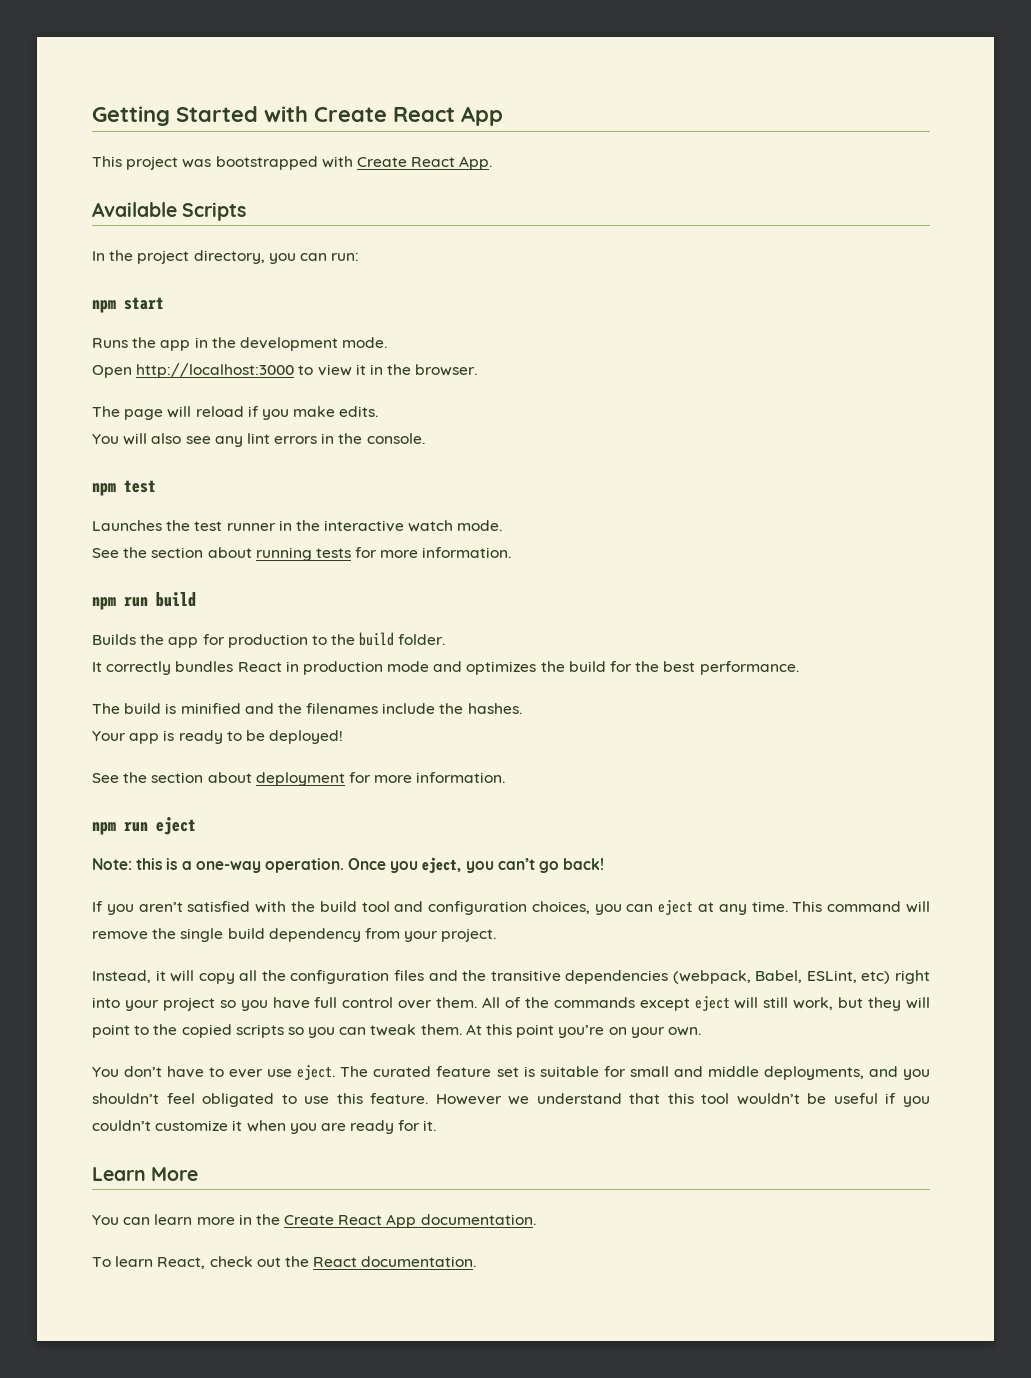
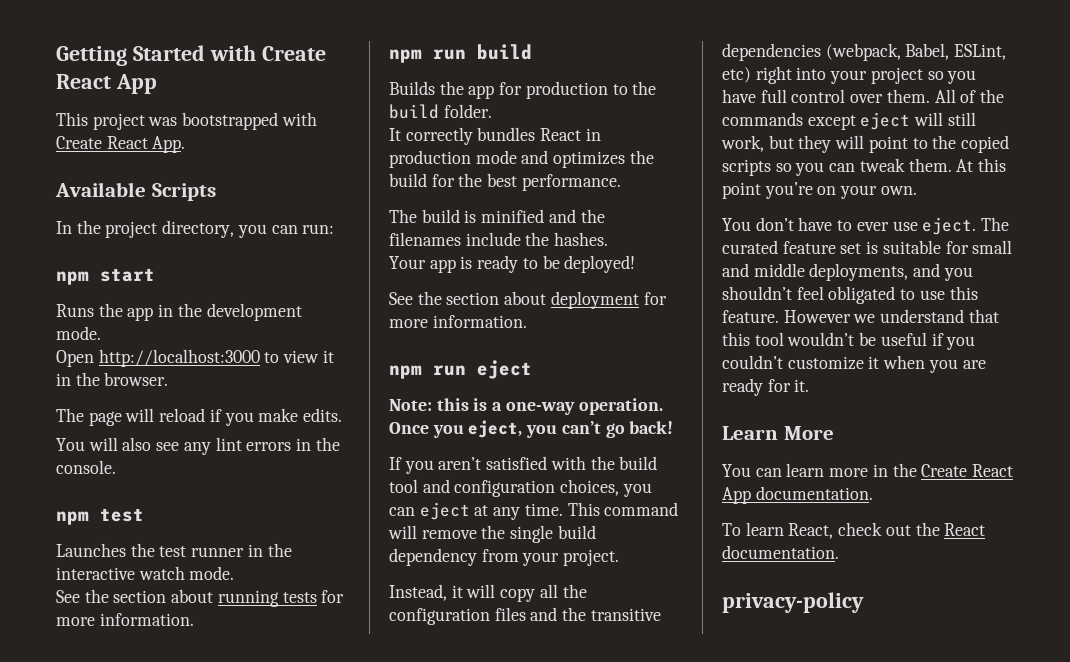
(477, 1261) none -> [722,592,864,613] // privacy-policy

